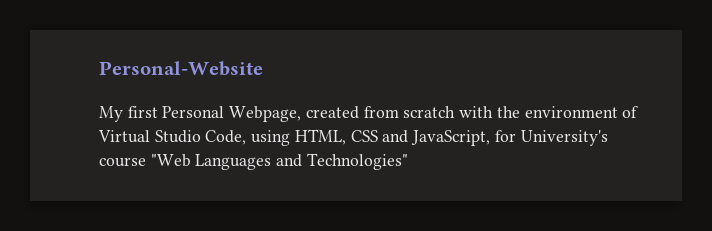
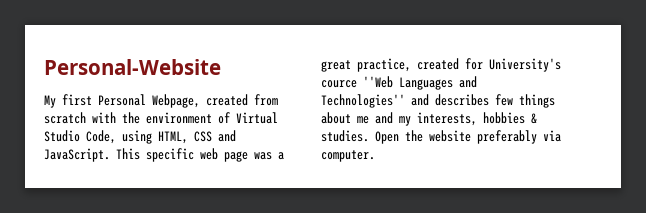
[411,130,608,146] [99,153,408,170] JavaScript, for University's course "Web Languages and Technologies" -> [44,148,284,162] [321,58,561,72] [321,76,477,90] [321,94,555,108] [321,112,537,126] [321,130,561,144] [321,150,375,162] JavaScript. This specific web page was a great practice, created for University's cource ''Web Languages and Technologies'' and describes few things about me and my interests, hobbies & studies. Open the website preferably via computer.

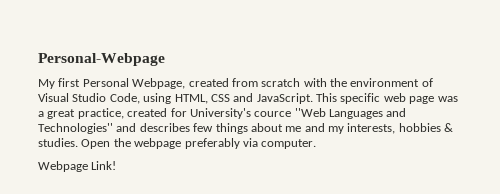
[44,59,221,75] Personal-Website -> [38,53,165,66] Personal-Webpage
[236,112,278,124] Virtual -> [38,93,69,102] Visual
[429,130,471,142] website -> [134,138,182,149] webpage
(375, 156) none -> [38,161,117,172] // Webpage Link!

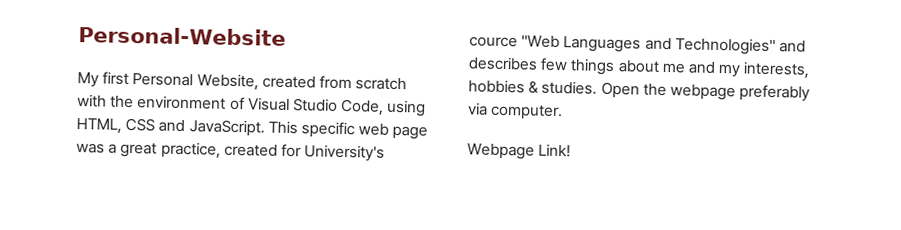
[38,53,165,66] Personal-Webpage -> [78,26,286,46] Personal-Website
[132,78,186,89] Webpage, -> [196,73,259,91] Website,

